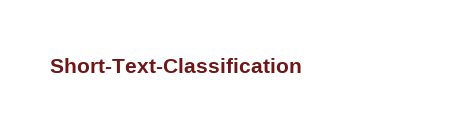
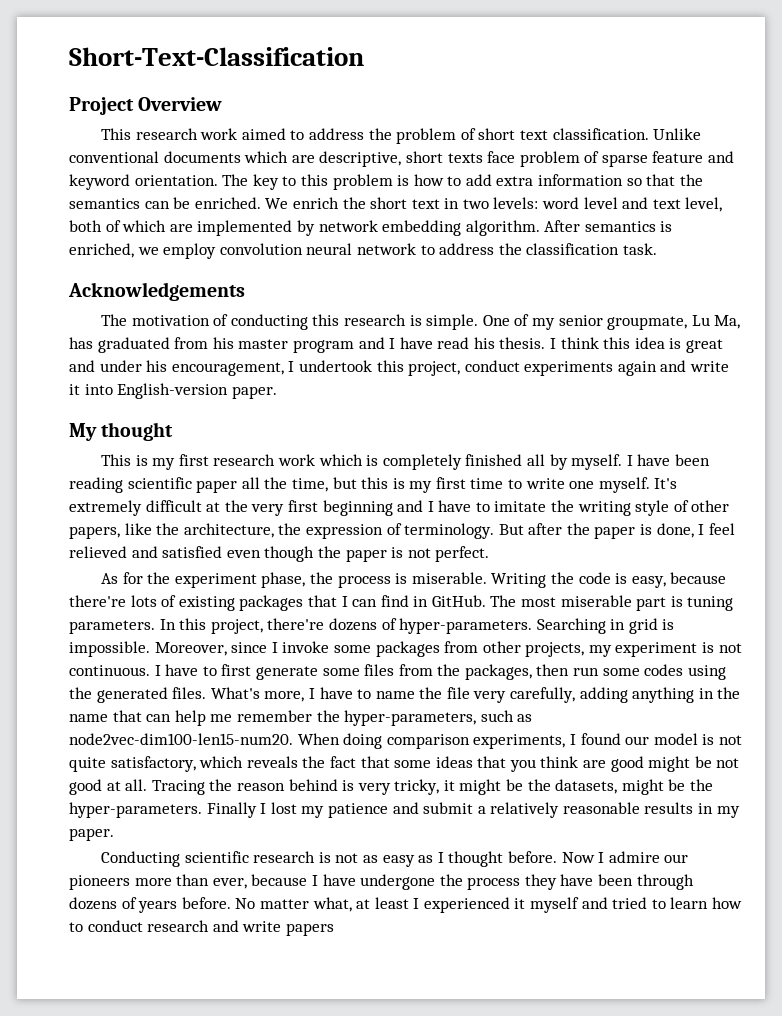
(302, 65) none -> [69,97,223,115] [101,128,702,144] [69,151,735,167] [69,174,703,190] [69,197,723,212] [69,220,673,236] [69,243,657,259] [68,282,245,301] [101,314,741,330] [69,337,724,353] [69,360,730,376] [69,383,277,399] [69,422,174,441] [101,454,710,470] [69,477,678,493] [69,500,730,516] [69,523,735,539] [69,546,490,562] [101,572,727,588] [69,595,734,611] [69,618,675,634] [69,641,742,657] [69,664,726,680] [69,687,741,703] [69,710,533,726] [69,733,742,749] [69,756,740,772] [69,779,714,795] [69,802,740,818] [69,828,114,841] [101,851,689,867] [69,874,694,890] [69,897,743,913] [69,920,334,936] // Project Overview // This research work aimed to address the problem of short text classification. Unlike conventional documents which are descriptive, short texts face problem of sparse feature and keyword orientation. The key to this problem is how to add extra information so that the semantics can be enriched. We enrich the short text in two levels: word level and text level, both of which are implemented by network embedding algorithm. After semantics is enriched, we employ convolution neural network to address the classification task. // Acknowledgements // The motivation of conducting this research is simple. One of my senior groupmate, Lu Ma, has graduated from his master program and I have read his thesis. I think this idea is great and under his encouragement, I undertook this project, conduct experiments again and write it into English-version paper. // My thought // This is my first research work which is completely finished all by myself. I have been reading scientific paper all the time, but this is my first time to write one myself. It's extremely difficult at the very first beginning and I have to imitate the writing style of other papers, like the architecture, the expression of terminology. But after the paper is done, I feel relieved and satisfied even though the paper is not perfect. // As for the experiment phase, the process is miserable. Writing the code is easy, because there're lots of existing packages that I can find in GitHub. The most miserable part is tuning parameters. In this project, there're dozens of hyper-parameters. Searching in grid is impossible. Moreover, since I invoke some packages from other projects, my experiment is not continuous. I have to first generate some files from the packages, then run some codes using the generated files. What's more, I have to name the file very carefully, adding anything in the name that can help me remember the hyper-parameters, such as node2vec-dim100-len15-num20. When doing comparison experiments, I found our model is not quite satisfactory, which reveals the fact that some ideas that you think are good might be not good at all. Tracing the reason behind is very tricky, it might be the datasets, might be the hyper-parameters. Finally I lost my patience and submit a relatively reasonable results in my paper. // Conducting scientific research is not as easy as I thought before. Now I admire our pioneers more than ever, because I have undergone the process they have been through dozens of years before. No matter what, at least I experienced it myself and tried to learn how to conduct research and write papers

